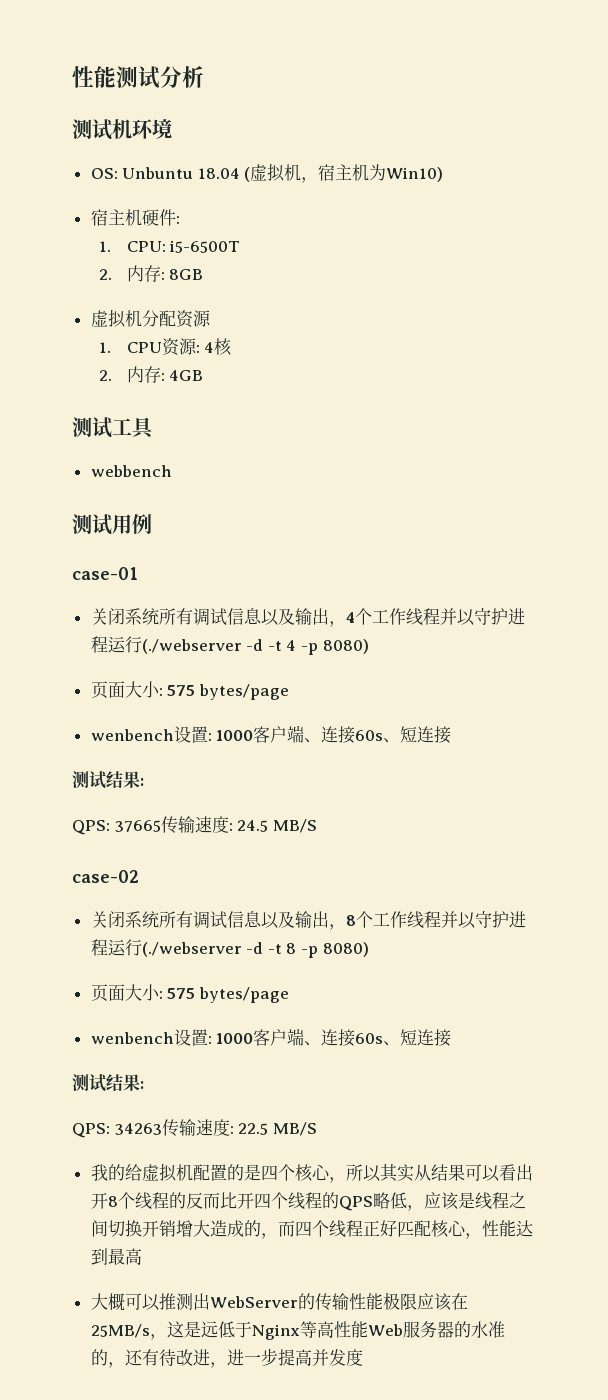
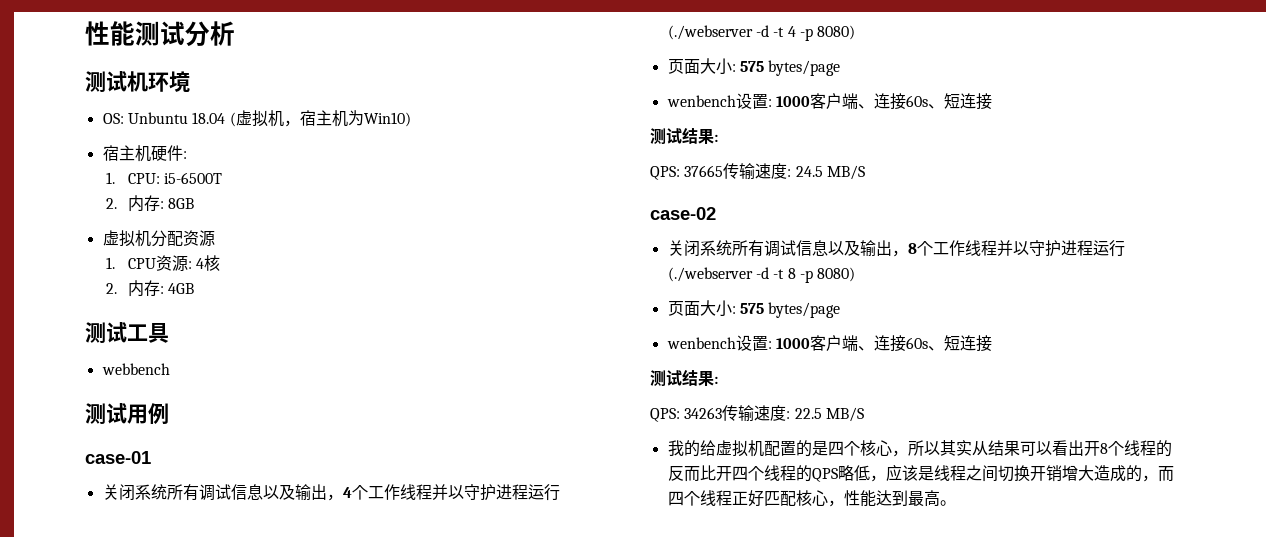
[90,1292,468,1311] [90,1321,505,1340] [90,1348,363,1368] // 大概可以推测出WebServer的传输性能极限应该在25MB/s，这是远低于Nginx等高性能Web服务器的水准的，还有待改进，进一步提高并发度 -> [939,500,956,506] 。

